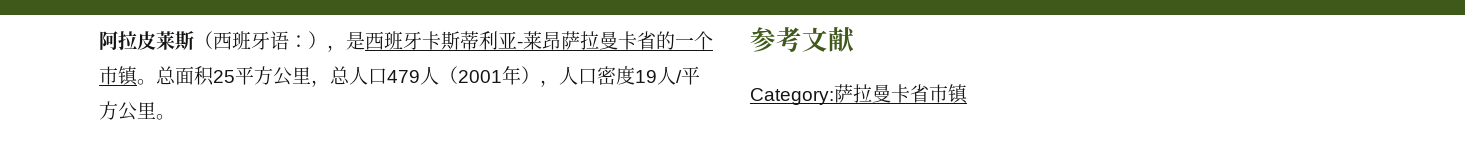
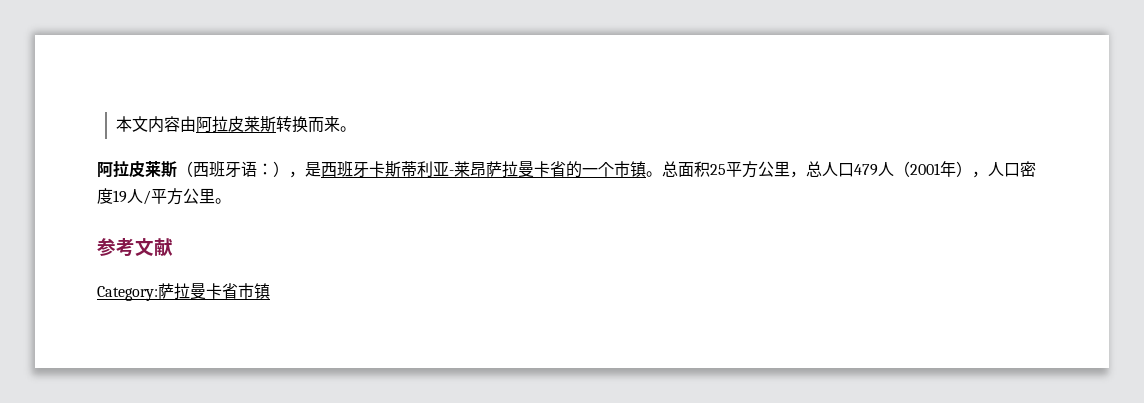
(99, 41) none -> [115,116,356,133] 本文内容由阿拉皮莱斯转换而来。 //

